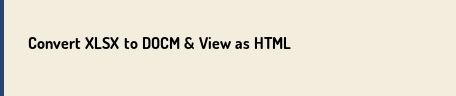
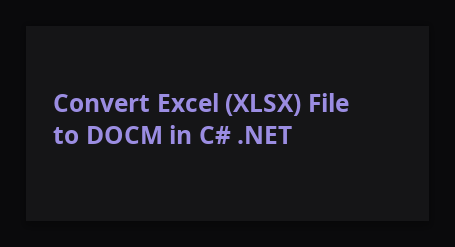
[85,37,292,49] XLSX to DOCM & View as HTML -> [156,93,349,116] [53,125,293,144] Excel (XLSX) File to DOCM in C# .NET

